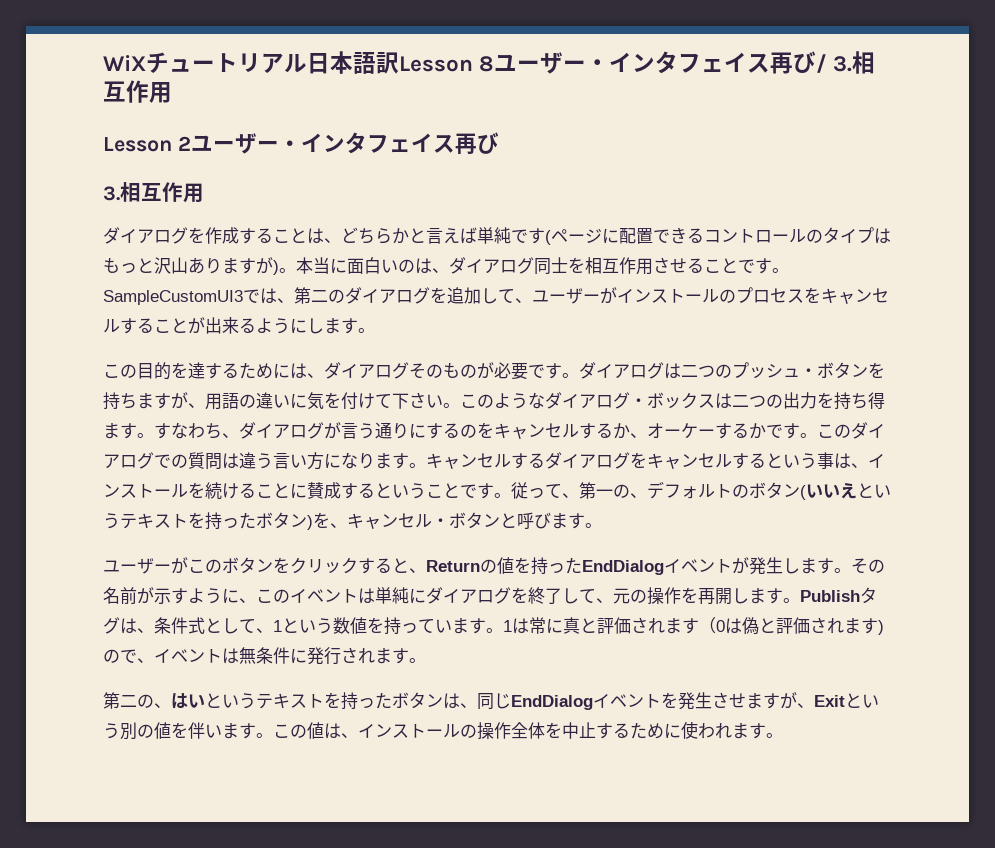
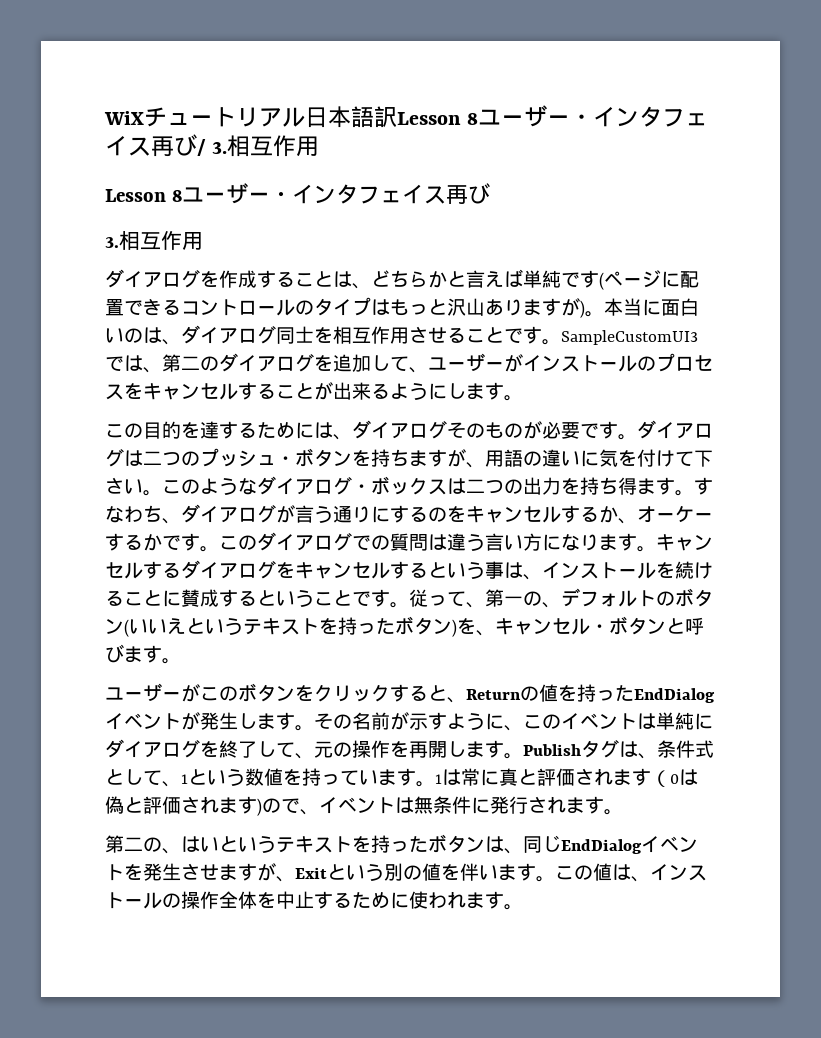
[177,136,191,151] 2 -> [171,189,182,202] 8

